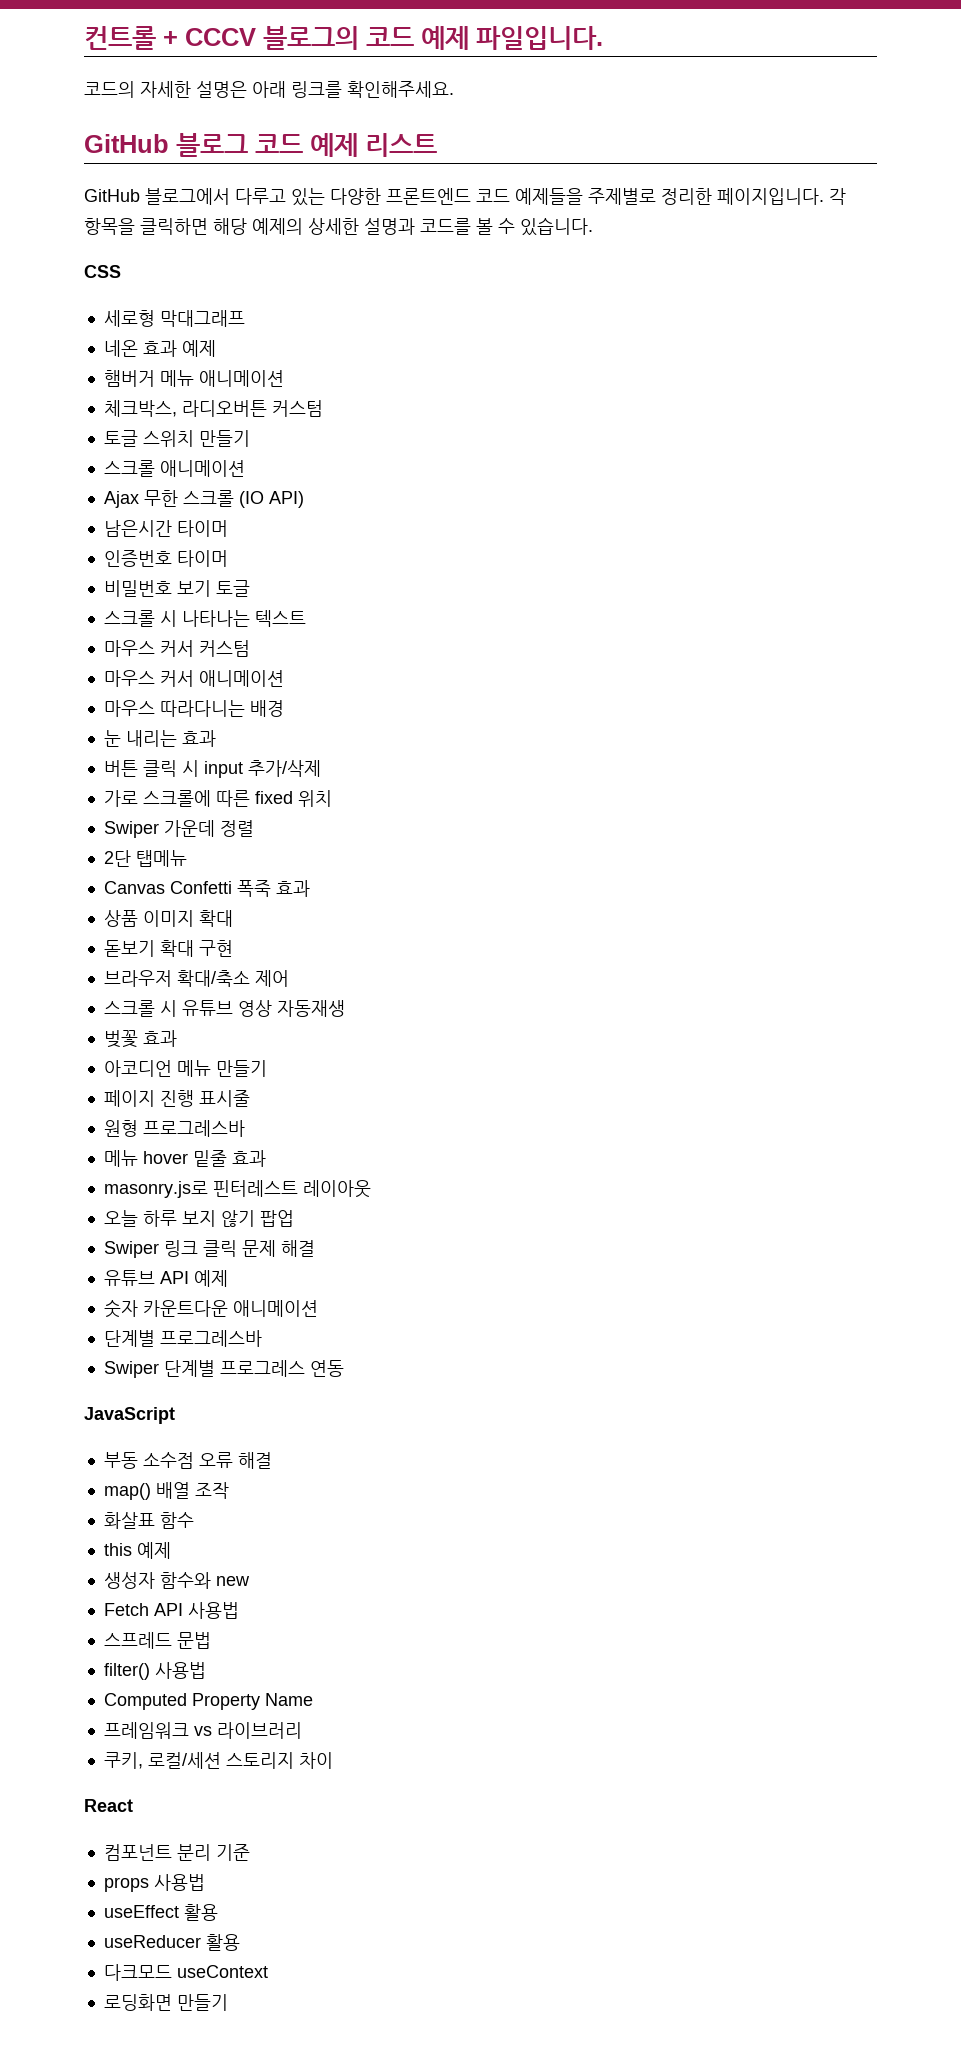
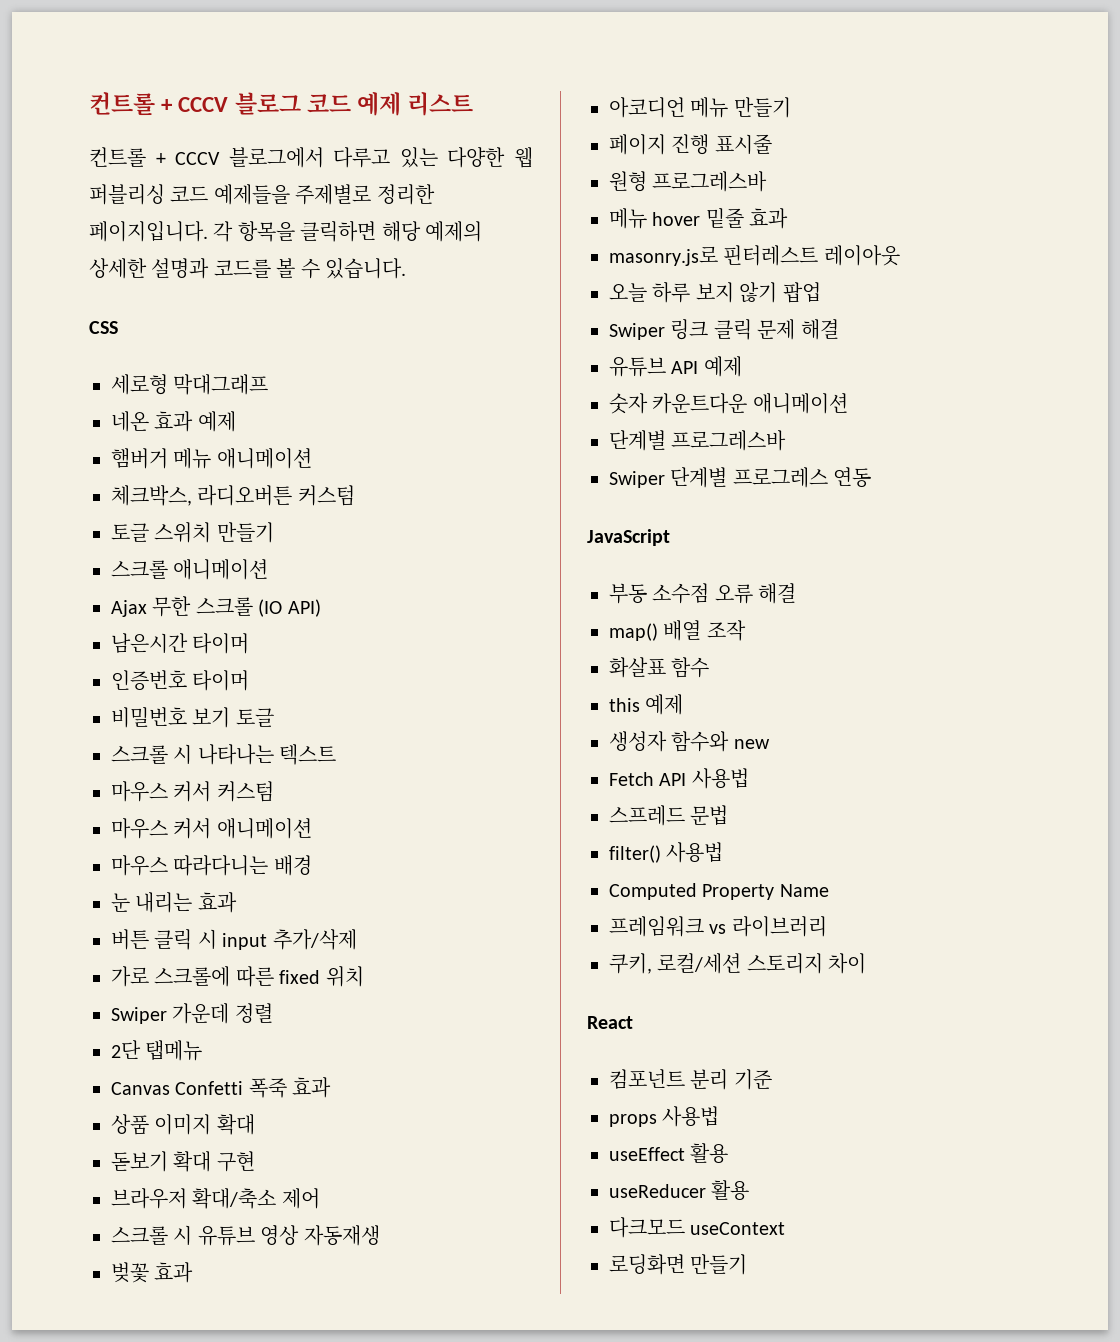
[84,26,603,50] [84,81,454,98] [84,134,169,153] 컨트롤 + CCCV 블로그의 코드 예제 파일입니다. // 코드의 자세한 설명은 아래 링크를 확인해주세요. // GitHub -> [89,92,229,116] 컨트롤 + CCCV
[84,189,140,202] GitHub -> [89,147,221,167] 컨트롤 + CCCV
[386,188,471,205] 프론트엔드 -> [514,147,533,168] [89,184,165,205] 웹 퍼블리싱

